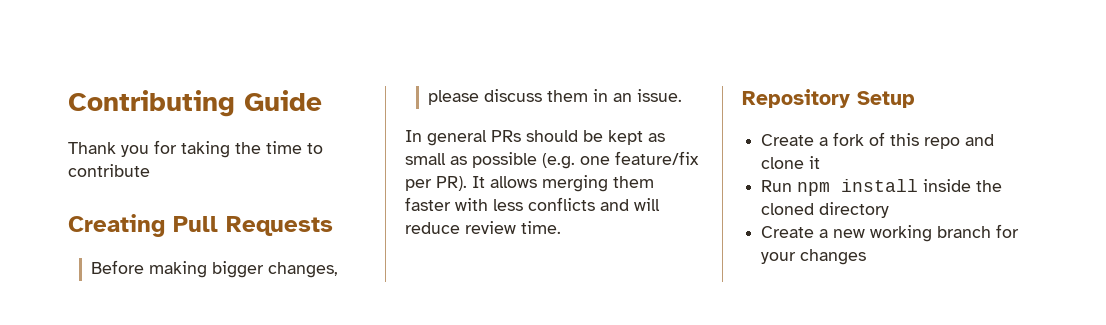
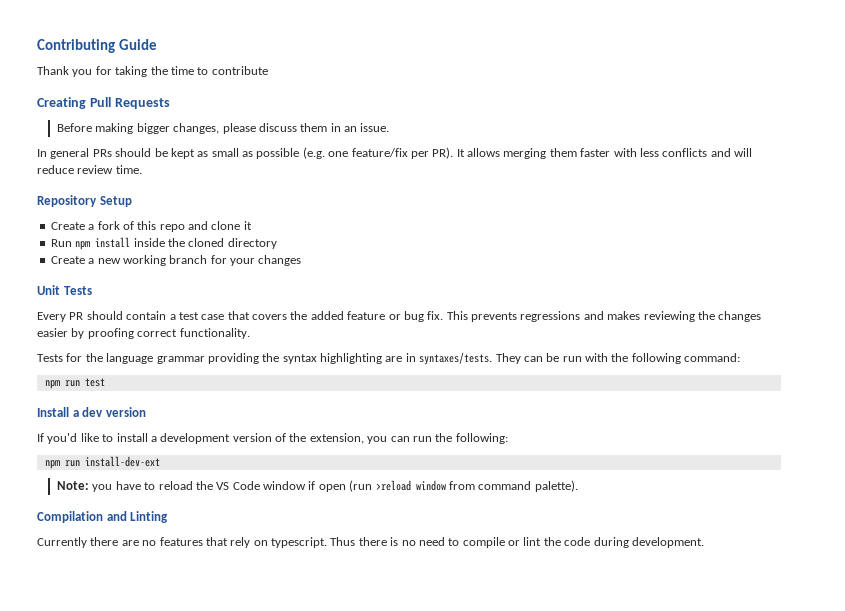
(867, 257) none -> [37,285,92,295] [37,311,762,322] [37,328,250,339] [37,352,741,365] [44,378,105,389] [37,407,146,417] [37,433,508,444] [44,456,160,469] [57,480,578,492] [37,511,169,523] [37,537,704,548] // Unit Tests // Every PR should contain a test case that covers the added feature or bug fix. This prevents regressions and makes reviewing the changes easier by proofing correct functionality. // Tests for the language grammar providing the syntax highlighting are in syntaxes/tests. They can be run with the following command: // npm run test // Install a dev version // If you'd like to install a development version of the extension, you can run the following: // npm run install-dev-ext // Note: you have to reload the VS Code window if open (run >reload window from command palette). // Compilation and Linting // Currently there are no features that rely on typescript. Thus there is no need to compile or lint the code during development.

